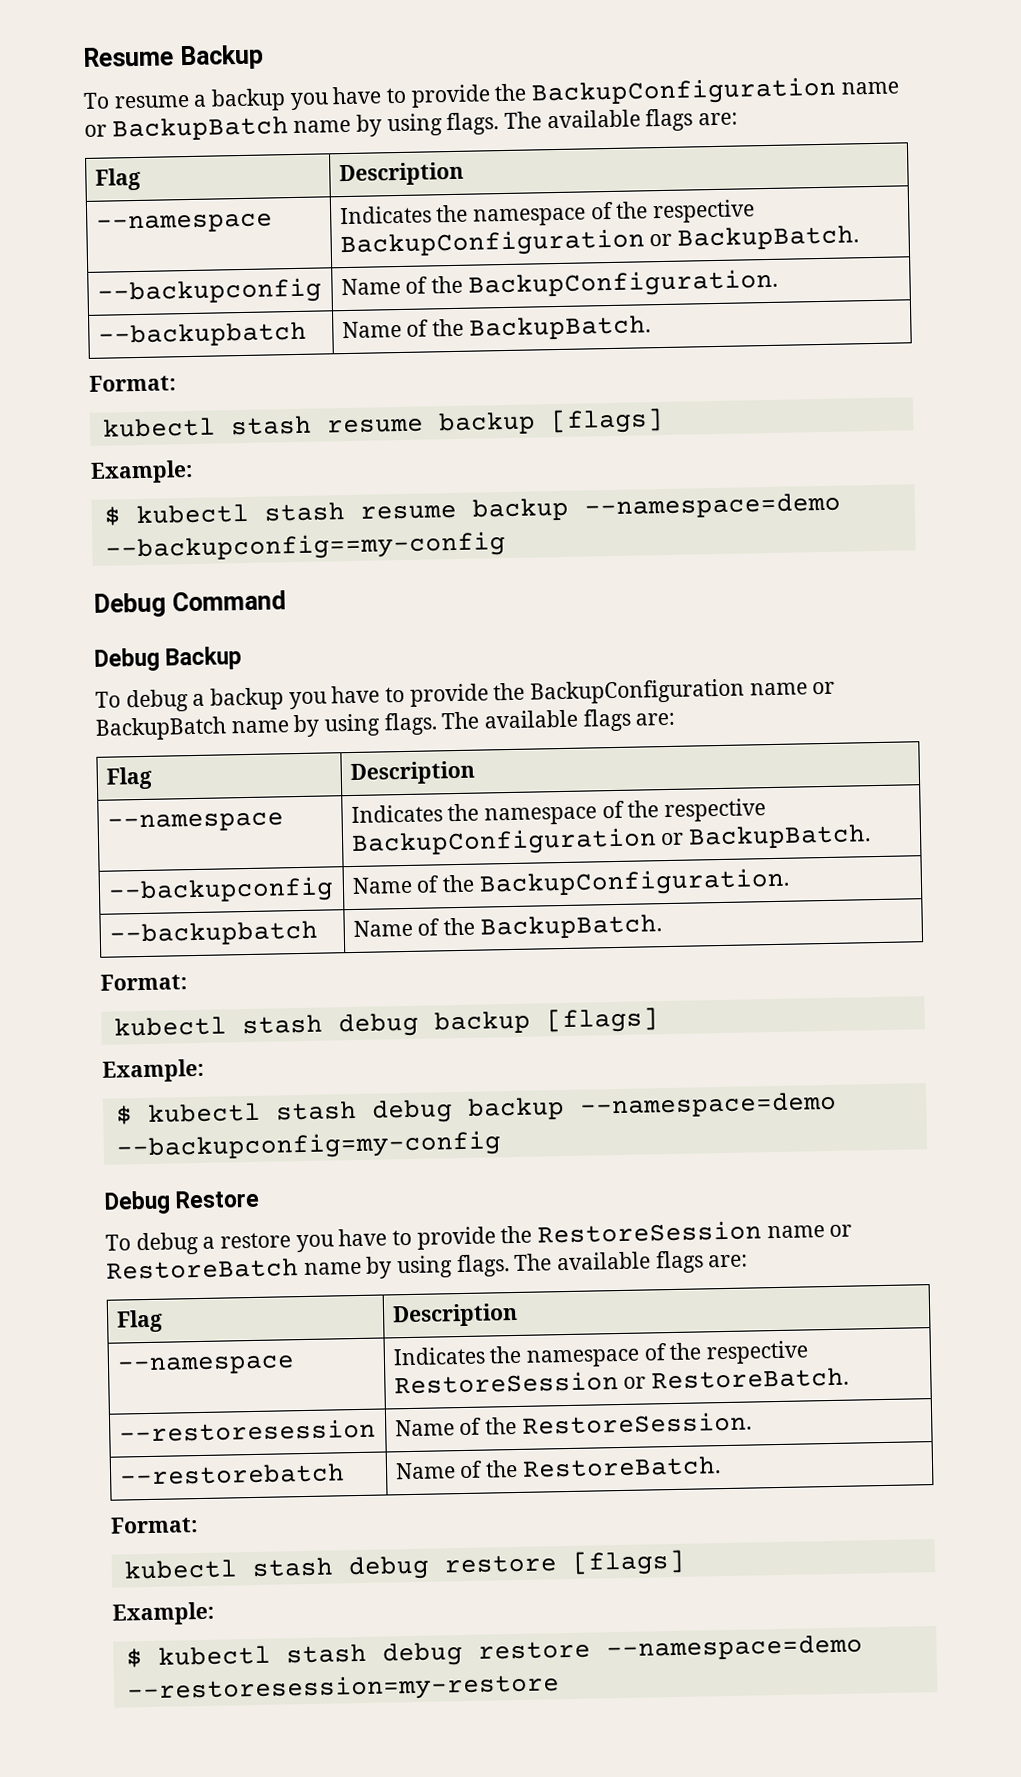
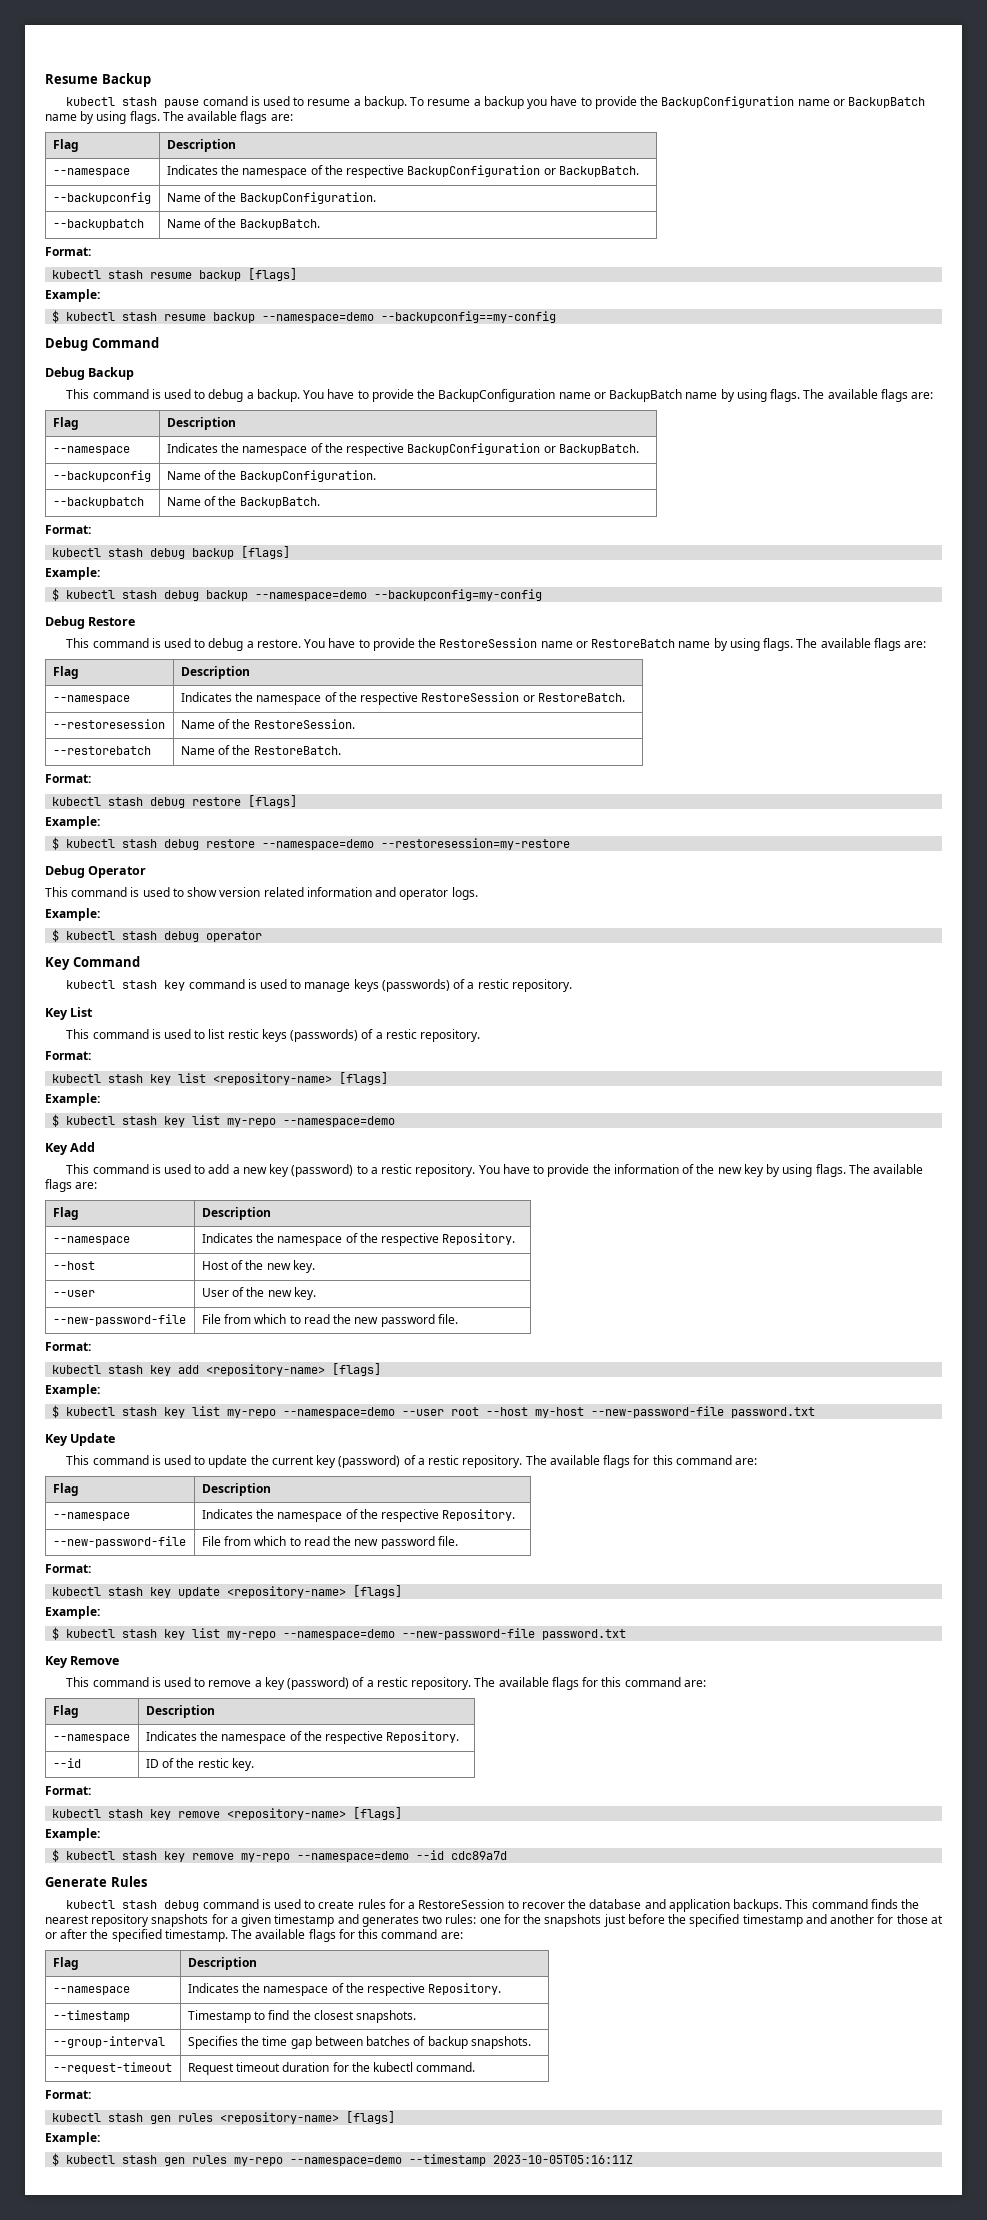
(264, 57) none -> [66,96,407,109] kubectl stash pause comand is used to resume a backup.
[95,687,327,713] To debug a backup you -> [66,389,325,402] This command is used to debug a backup. You
[105,1231,334,1256] To debug a restore you -> [66,638,326,651] This command is used to debug a restore. You
(560, 1688) none -> [45,865,147,878] [45,887,478,900] [45,908,100,921] [52,929,263,942] [45,956,140,970] [66,979,572,992] [45,1007,94,1020] [66,1029,481,1042] [45,1051,91,1060] [52,1072,389,1085] [45,1093,100,1106] [52,1114,396,1127] [45,1142,96,1155] [66,1164,924,1177] [45,1179,98,1192] [52,1207,79,1220] [201,1207,271,1220] [52,1236,130,1245] [201,1233,516,1246] [52,1261,95,1270] [201,1260,315,1273] [52,1290,95,1297] [201,1287,316,1300] [52,1314,186,1326] [201,1314,458,1327] [45,1342,91,1351] [52,1363,382,1376] [45,1384,100,1397] [52,1405,816,1418] [45,1433,116,1446] [66,1455,758,1468] [52,1483,79,1496] [201,1483,271,1496] [52,1512,130,1521] [201,1509,516,1522] [52,1536,186,1548] [201,1536,458,1549] [45,1564,91,1573] [52,1585,403,1598] [45,1606,100,1619] [52,1627,627,1640] [45,1656,120,1668] [66,1677,706,1690] [52,1705,79,1718] [145,1705,215,1718] [52,1734,130,1743] [145,1731,460,1744] [52,1758,81,1768] [145,1758,254,1771] [45,1786,91,1795] [52,1807,403,1820] [45,1828,100,1841] [52,1849,508,1862] [45,1876,147,1887] [66,1899,920,1912] [45,1914,943,1927] [45,1929,463,1942] [52,1957,79,1970] [187,1957,257,1970] [52,1986,130,1995] [187,1983,502,1996] [52,2010,130,2022] [187,2010,417,2023] [52,2036,165,2048] [187,2036,531,2049] [52,2062,172,2074] [187,2062,476,2075] [45,2090,91,2099] [52,2111,396,2124] [45,2132,100,2145] [52,2153,634,2166] // Debug Operator // This command is used to show version related information and operator logs. // Example: // $ kubectl stash debug operator // Key Command // kubectl stash key command is used to manage keys (passwords) of a restic repository. // Key List // This command is used to list restic keys (passwords) of a restic repository. // Format: // kubectl stash key list <repository-name> [flags] // Example: // $ kubectl stash key list my-repo --namespace=demo // Key Add // This command is used to add a new key (password) to a restic repository. You have to provide the information of the new key by using flags. The available flags are: // Flag | Description // --namespace | Indicates the namespace of the respective Repository. // --host | Host of the new key. // --user | User of the new key. // --new-password-file | File from which to read the new password file. // Format: // kubectl stash key add <repository-name> [flags] // Example: // $ kubectl stash key list my-repo --namespace=demo --user root --host my-host --new-password-file password.txt // Key Update // This command is used to update the current key (password) of a restic repository. The available flags for this command are: // Flag | Description // --namespace | Indicates the namespace of the respective Repository. // --new-password-file | File from which to read the new password file. // Format: // kubectl stash key update <repository-name> [flags] // Example: // $ kubectl stash key list my-repo --namespace=demo --new-password-file password.txt // Key Remove // This command is used to remove a key (password) of a restic repository. The available flags for this command are: // Flag | Description // --namespace | Indicates the namespace of the respective Repository. // --id | ID of the restic key. // Format: // kubectl stash key remove <repository-name> [flags] // Example: // $ kubectl stash key remove my-repo --namespace=demo --id cdc89a7d // Generate Rules // kubectl stash debug command is used to create rules for a RestoreSession to recover the database and application backups. This command finds the nearest repository snapshots for a given timestamp and generates two rules: one for the snapshots just before the specified timestamp and another for those at or after the specified timestamp. The available flags for this command are: // Flag | Description // --namespace | Indicates the namespace of the respective Repository. // --timestamp | Timestamp to find the closest snapshots. // --group-interval | Specifies the time gap between batches of backup snapshots. // --request-timeout | Request timeout duration for the kubectl command. // Format: // kubectl stash gen rules <repository-name> [flags] // Example: // $ kubectl stash gen rules my-repo --namespace=demo --timestamp 2023-10-05T05:16:11Z

